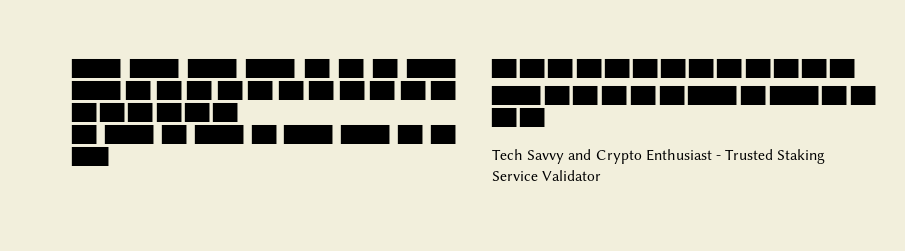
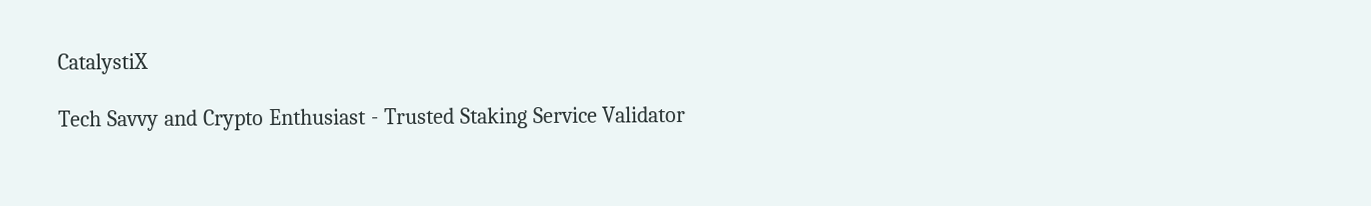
[71,58,457,78] [71,80,456,100] [71,102,238,122] [71,124,456,144] [71,146,109,166] [491,58,856,78] [491,85,876,105] [491,107,546,127] ████ ████ ████ ████ ██ ██ ██ ████ ████ ██ ██ ██ ██ ██ ██ ██ ██ ██ ██ ██ ██ ██ ██ ██ ██ ██ // ██ ████ ██ ████ ██ ████ ████ ██ ██ ███ // ██ ██ ██ ██ ██ ██ ██ ██ ██ ██ ██ ██ ██ // ████ ██ ██ ██ ██ ██ ████ ██ ████ ██ ██ ██ ██ -> [57,52,149,75] CatalystiX

